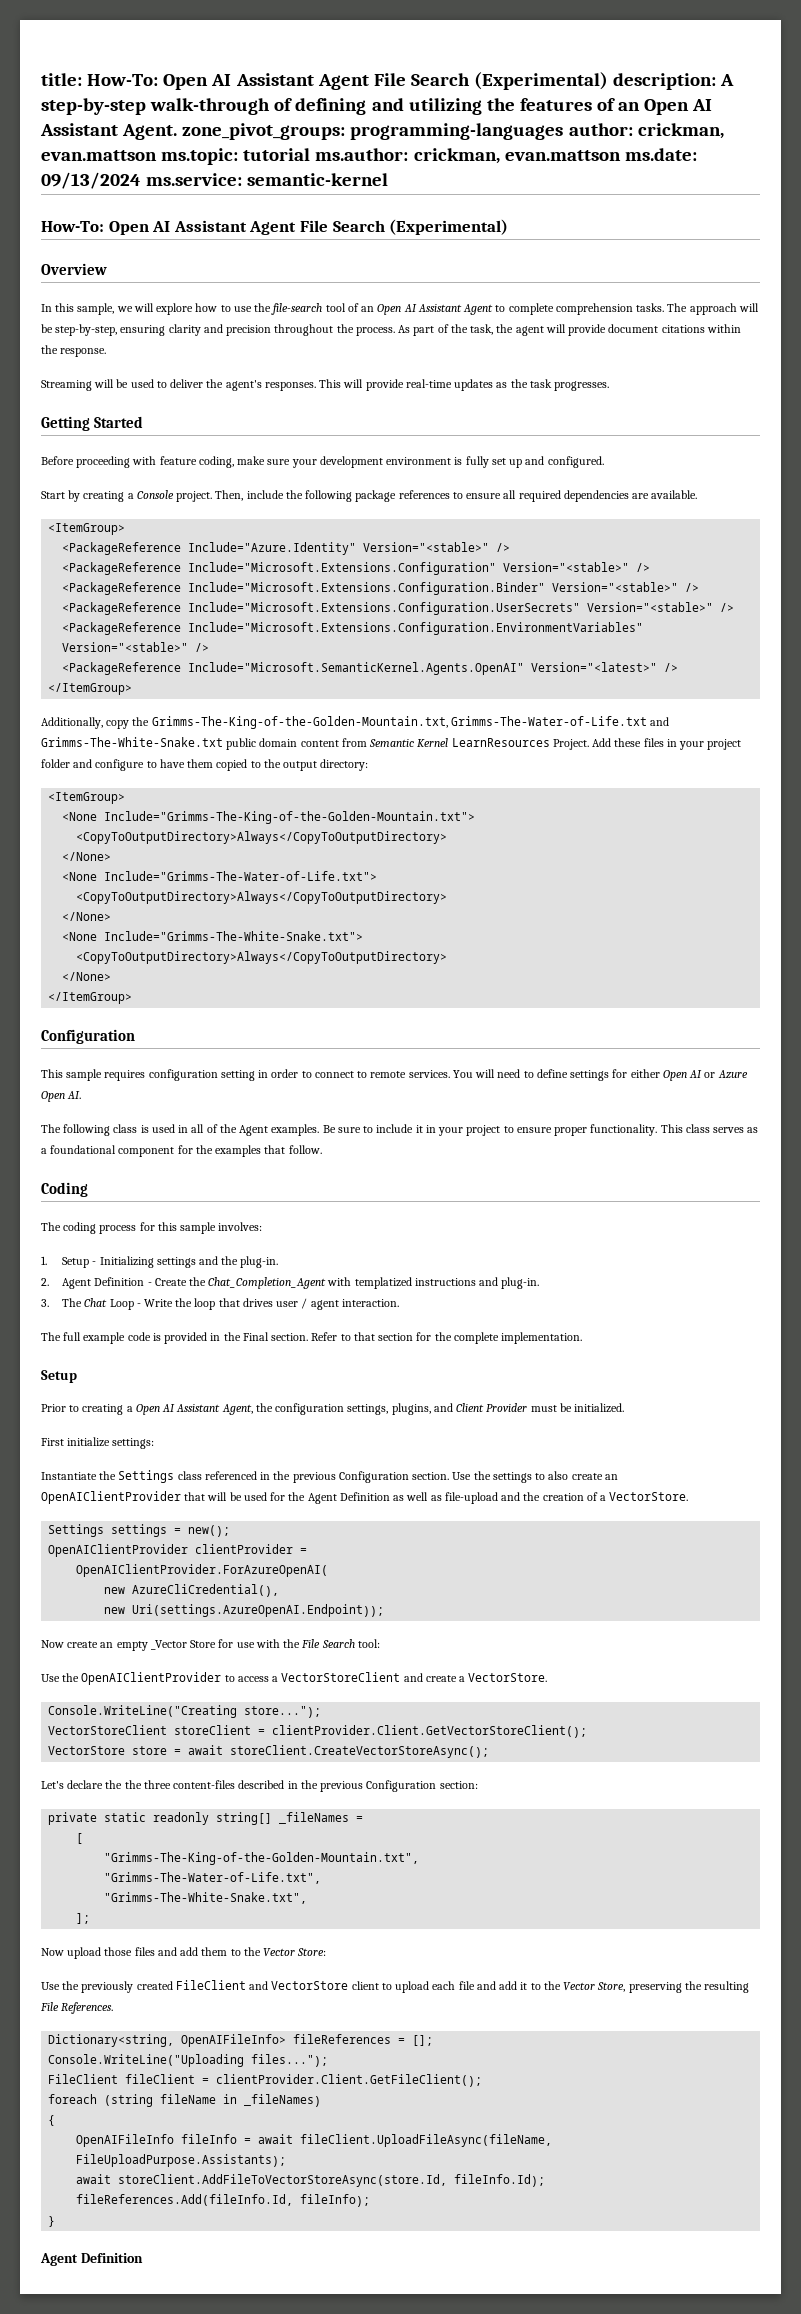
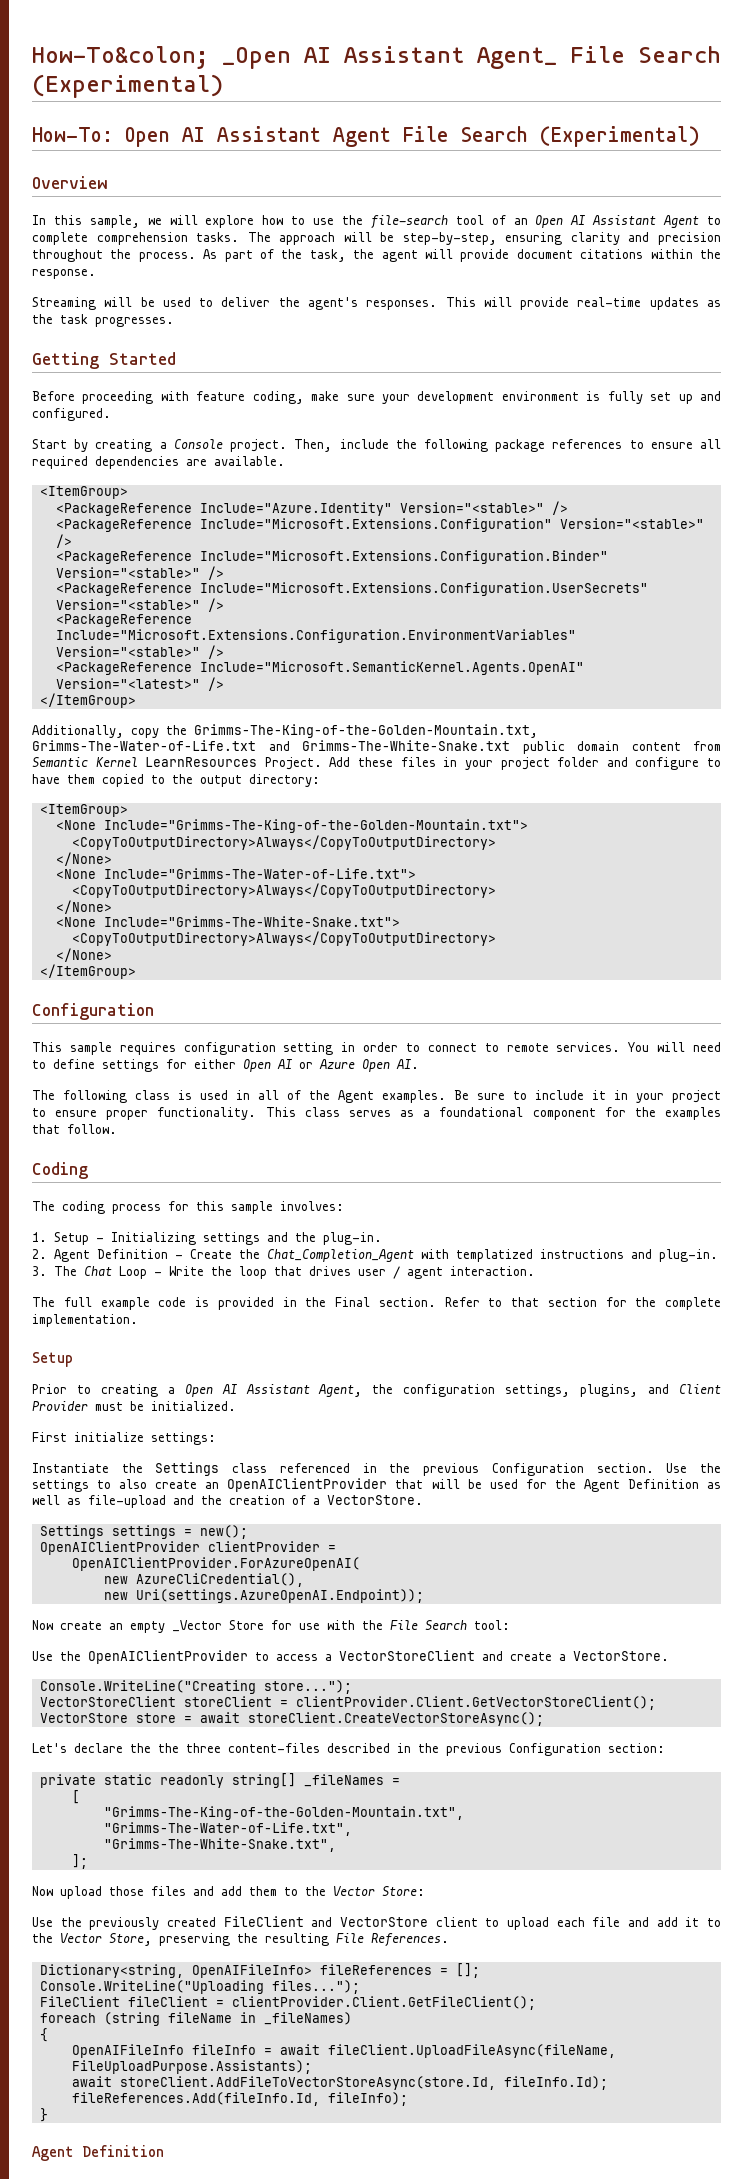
[41,72,735,90] [41,98,713,115] [40,123,724,140] [41,148,697,165] [41,172,389,189] title: How-To: Open AI Assistant Agent File Search (Experimental) description: A step-by-step walk-through of defining and utilizing the features of an Open AI Assistant Agent. zone_pivot_groups: programming-languages author: crickman, evan.mattson ms.topic: tutorial ms.author: crickman, evan.mattson ms.date: 09/13/2024 ms.service: semantic-kernel -> [32,46,721,69] [32,74,223,98] How-To&colon; _Open AI Assistant Agent_ File Search (Experimental)

